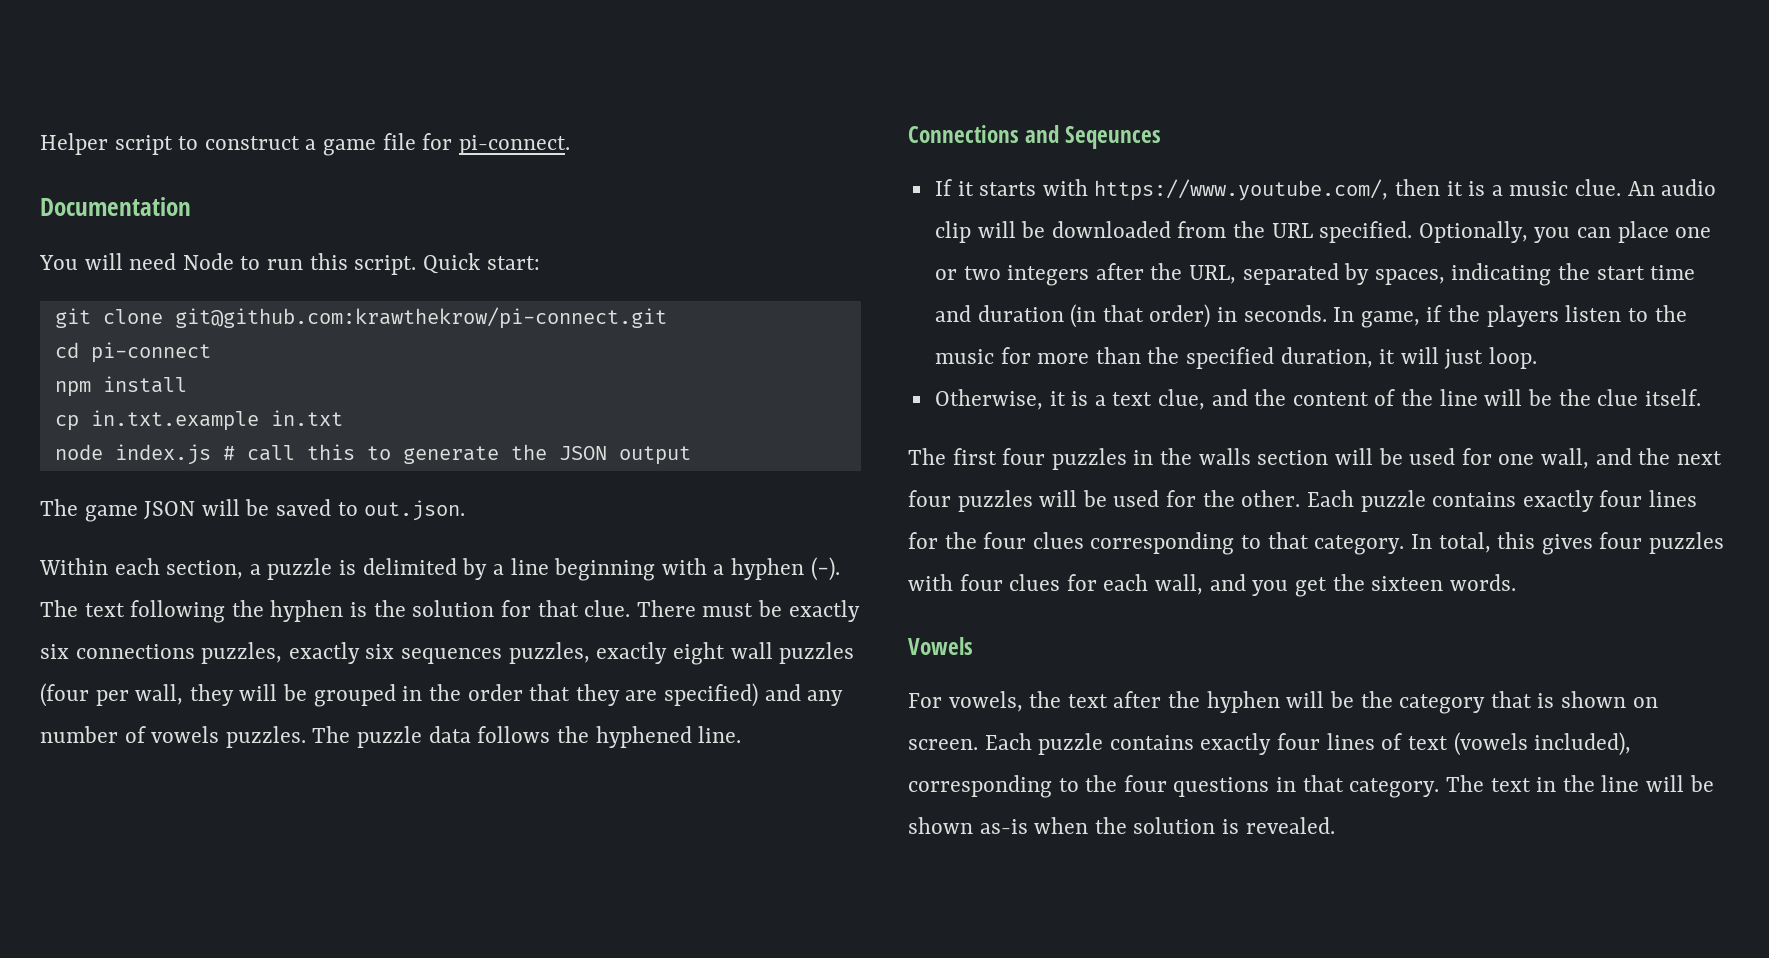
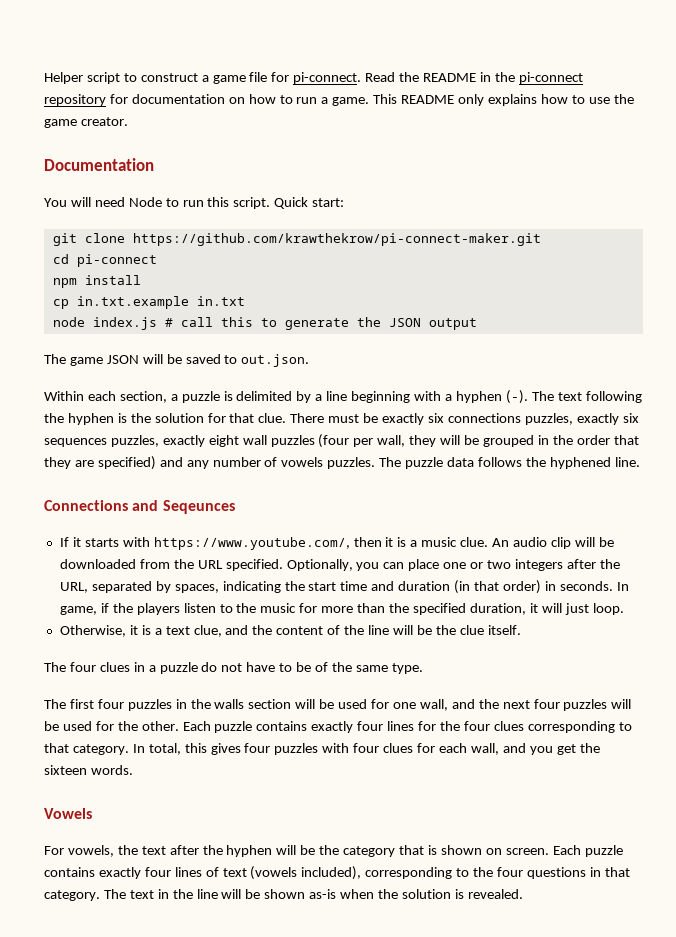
(570, 145) none -> [365,72,583,84] [44,94,634,106] [44,117,128,128] Read the README in the pi-connect repository for documentation on how to run a game. This README only explains how to use the game creator.
[174,307,667,329] git@github.com:krawthekrow/pi-connect.git -> [132,233,541,246] https://github.com/krawthekrow/pi-connect-maker.git
(1701, 397) none -> [44,662,423,674] // The four clues in a puzzle do not have to be of the same type.

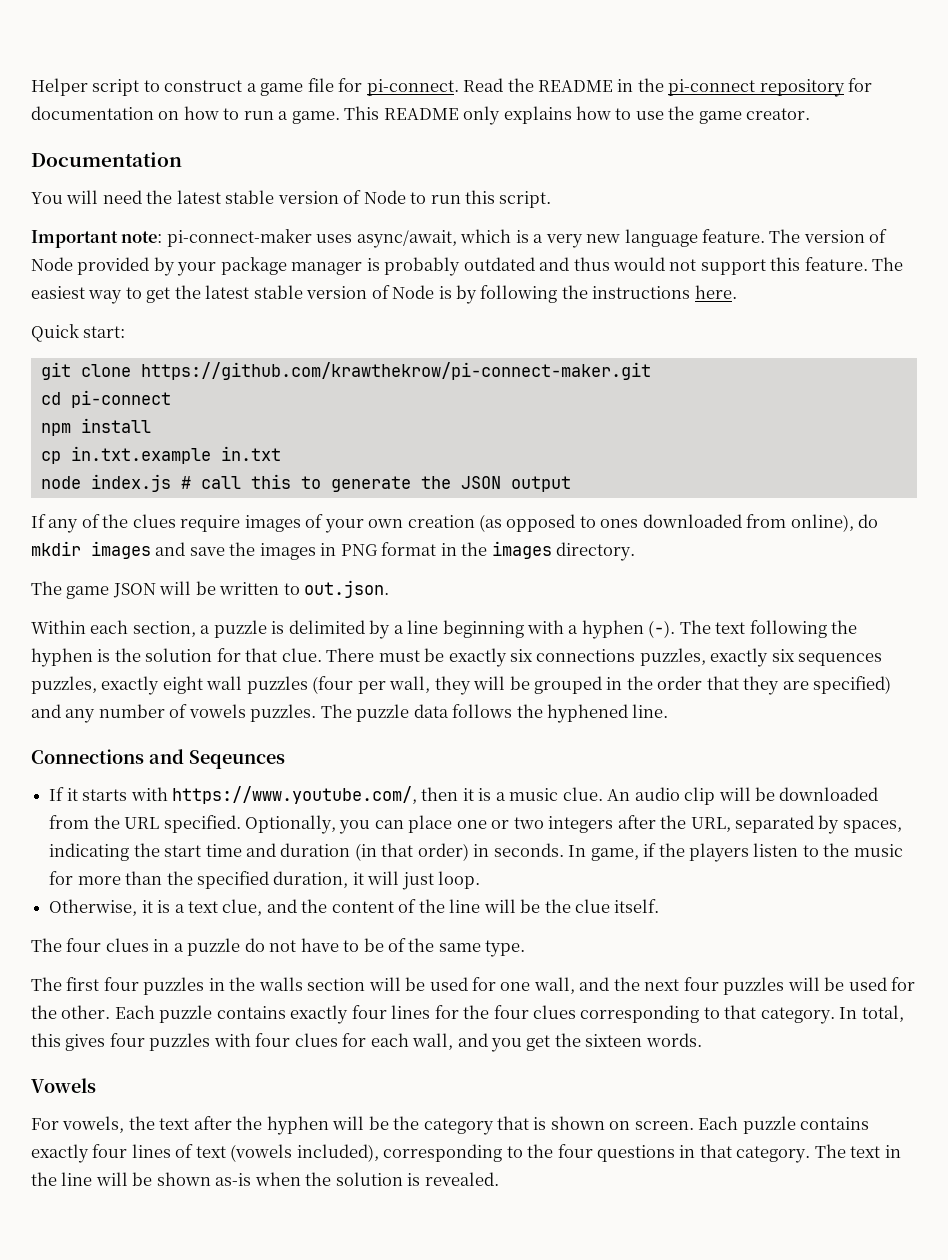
(125, 202) none -> [146,190,362,204] the latest stable version of
(271, 203) none -> [31,229,888,248] [31,257,904,276] [31,285,737,304] // Important note: pi-connect-maker uses async/await, which is a very new language feature. The version of Node provided by your package manager is probably outdated and thus would not support this feature. The easiest way to get the latest stable version of Node is by following the instructions here. //
(477, 324) none -> [31,514,879,533] [31,541,636,561] // If any of the clues require images of your own creation (as opposed to ones downloaded from online), do mkdir images and save the images in PNG format in the images directory.
[185,354,221,364] saved -> [219,582,280,595] written

